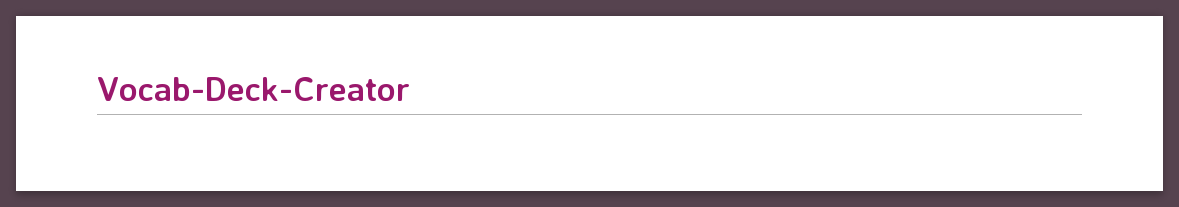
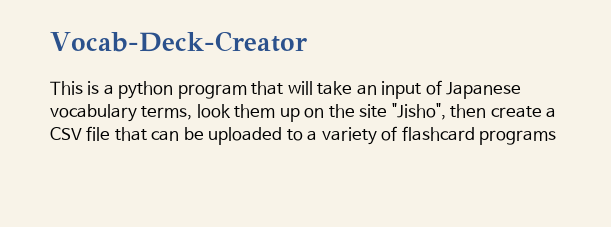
(410, 89) none -> [50,80,521,99] [50,103,557,122] [50,126,556,145] // This is a python program that will take an input of Japanese vocabulary terms, look them up on the site "Jisho", then create a CSV file that can be uploaded to a variety of flashcard programs

